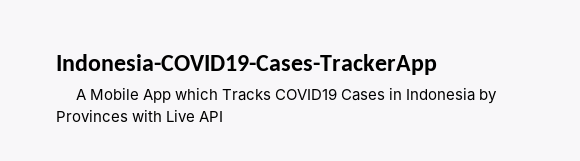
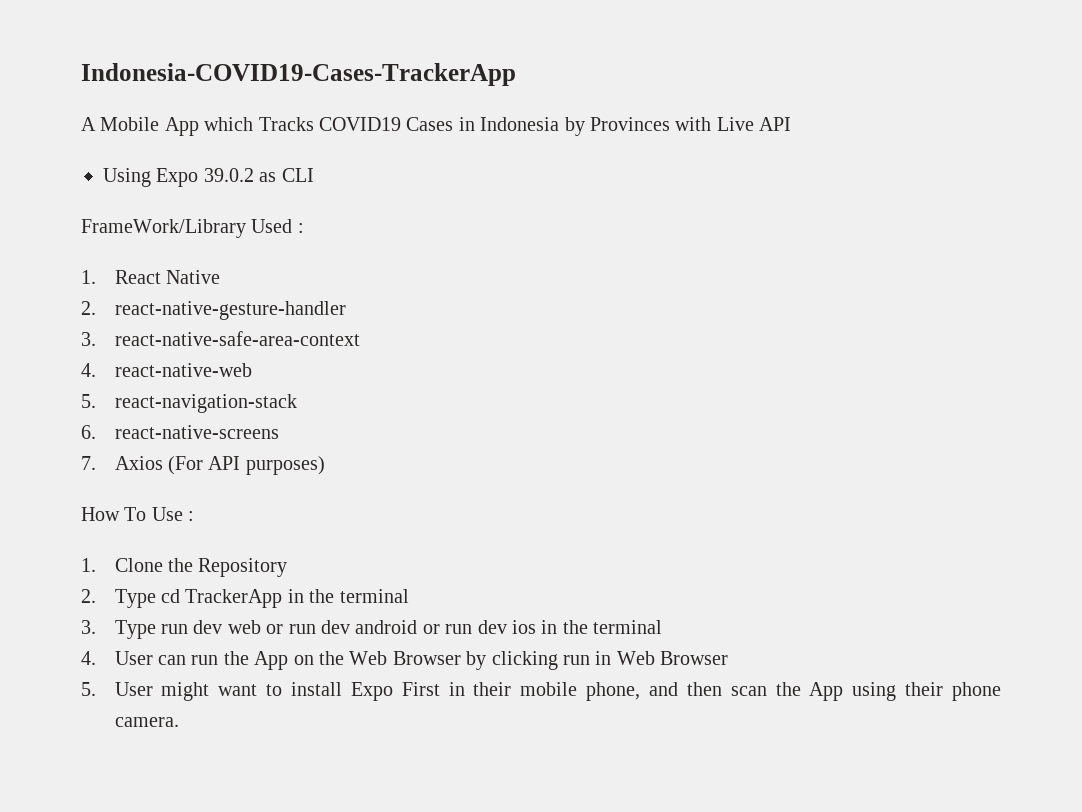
(224, 116) none -> [103,168,314,187] [81,219,304,238] [81,270,221,284] [81,301,346,320] [81,331,360,346] [81,363,252,377] [81,394,297,413] [81,425,279,439] [81,456,325,475] [81,507,195,521] [81,558,288,577] [81,589,409,608] [81,620,663,639] [81,651,729,670] [81,682,1001,701] [114,717,179,727] // Using Expo 39.0.2 as CLI // FrameWork/Library Used : // 1. React Native // 2. react-native-gesture-handler // 3. react-native-safe-area-context // 4. react-native-web // 5. react-navigation-stack // 6. react-native-screens // 7. Axios (For API purposes) // How To Use : // 1. Clone the Repository // 2. Type cd TrackerApp in the terminal // 3. Type run dev web or run dev android or run dev ios in the terminal // 4. User can run the App on the Web Browser by clicking run in Web Browser // 5. User might want to install Expo First in their mobile phone, and then scan the App using their phone camera.

